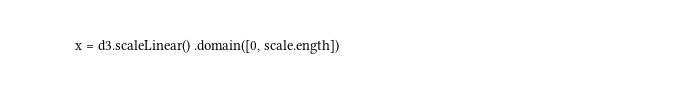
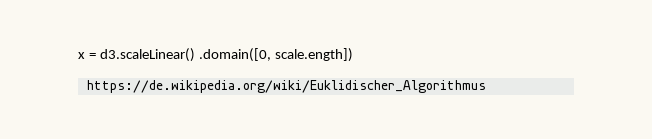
(339, 46) none -> [86,80,486,93] // https://de.wikipedia.org/wiki/Euklidischer_Algorithmus

